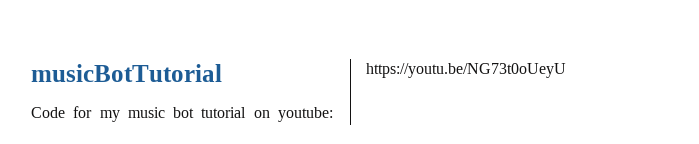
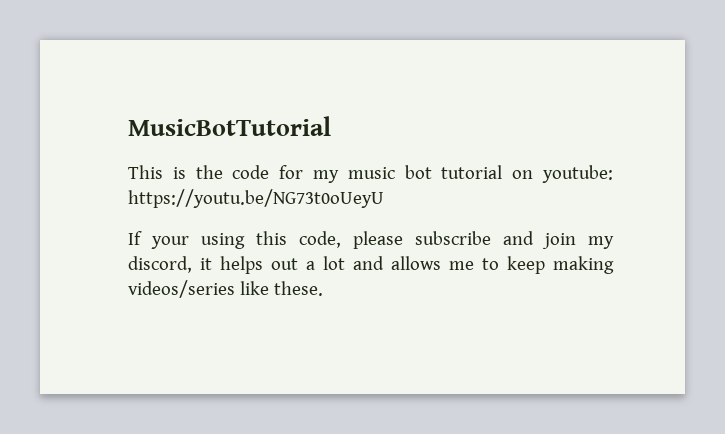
[31,64,222,82] [31,107,65,118] musicBotTutorial // Code -> [128,116,331,136] [128,165,270,179] MusicBotTutorial // This is the code
(566, 70) none -> [128,231,614,249] [128,256,614,274] [128,280,323,298] // If your using this code, please subscribe and join my discord, it helps out a lot and allows me to keep making videos/series like these.

